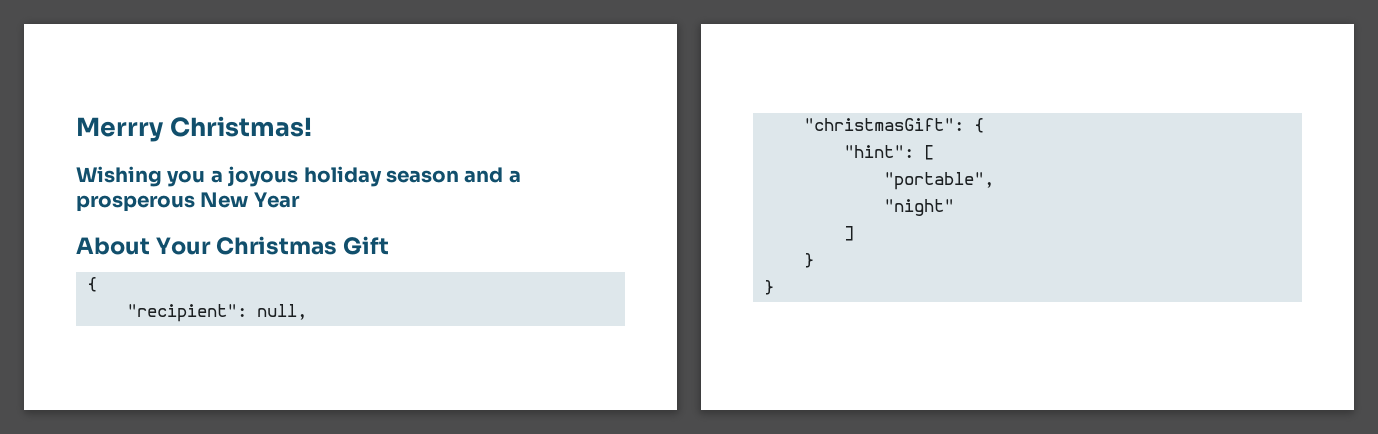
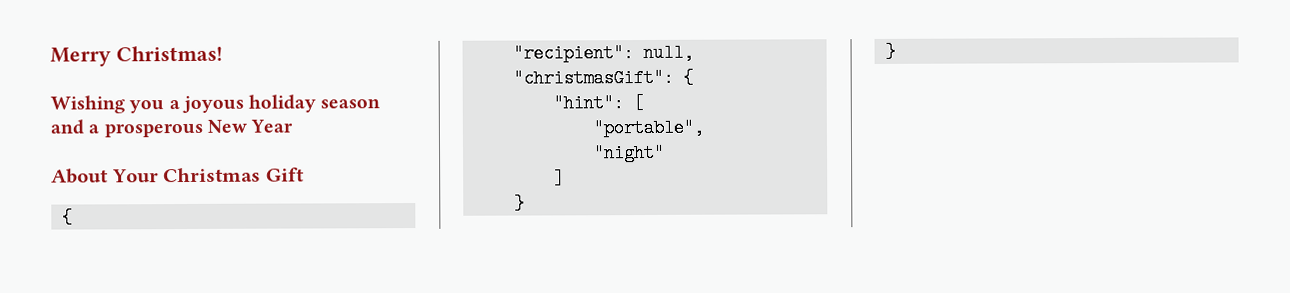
[76,117,163,142] Merrry -> [50,47,111,67] Merry

